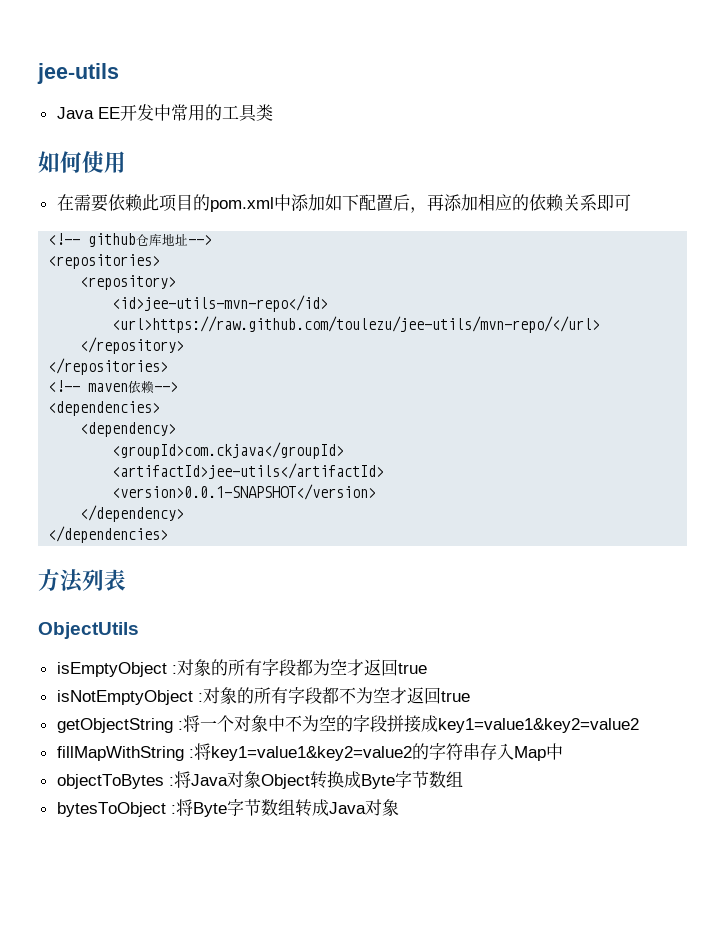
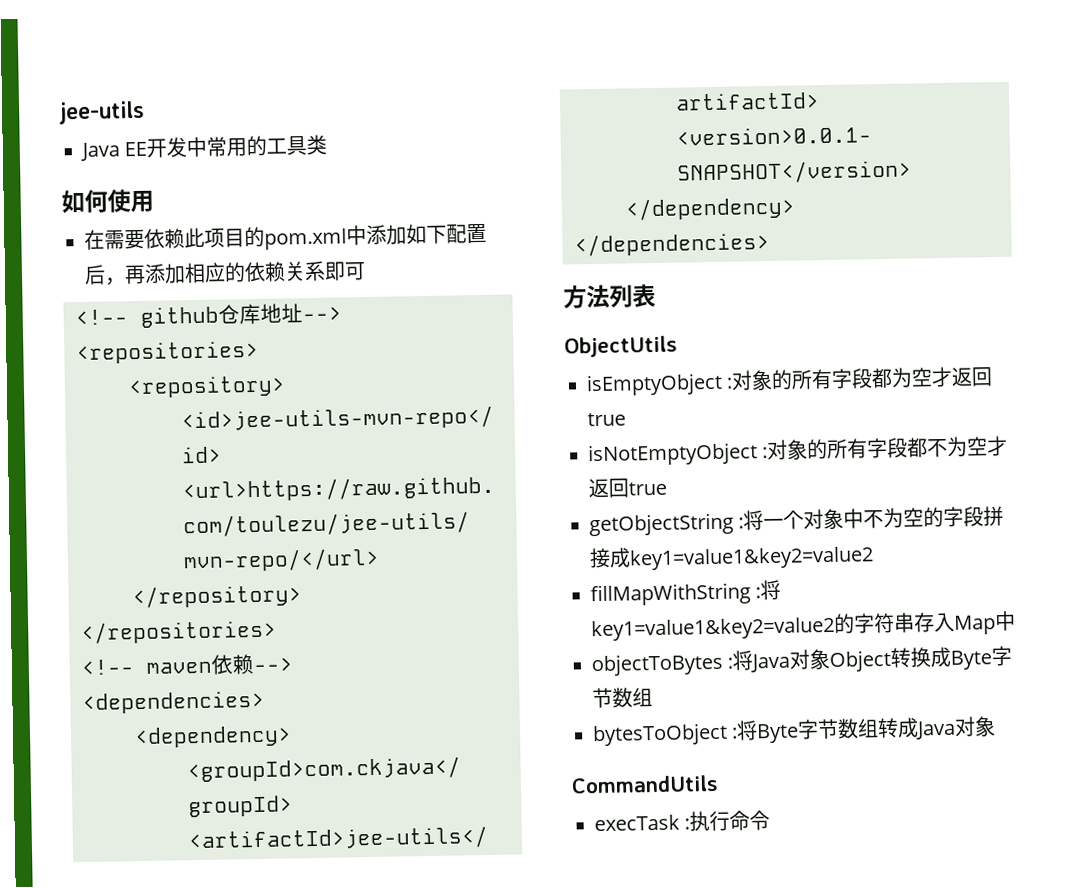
(399, 807) none -> [571,774,719,794] [594,810,771,832] // CommandUtils // execTask :执行命令

